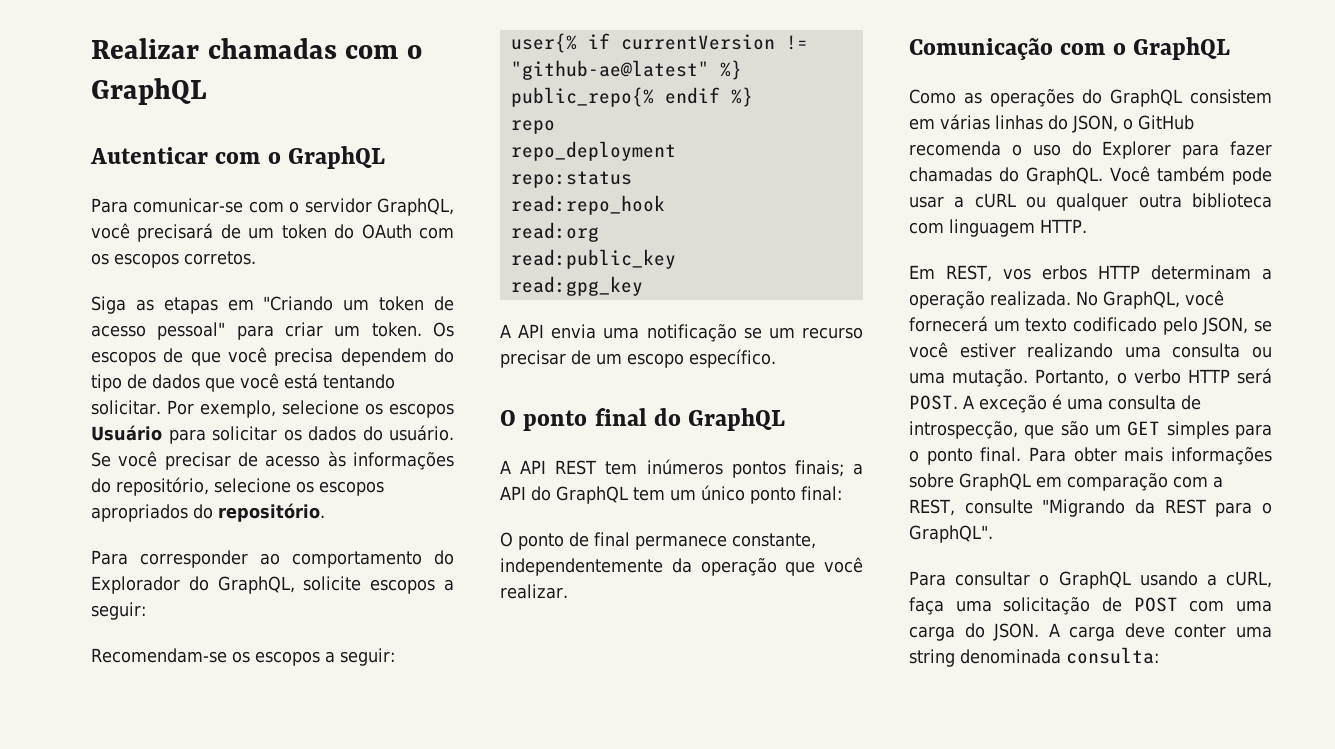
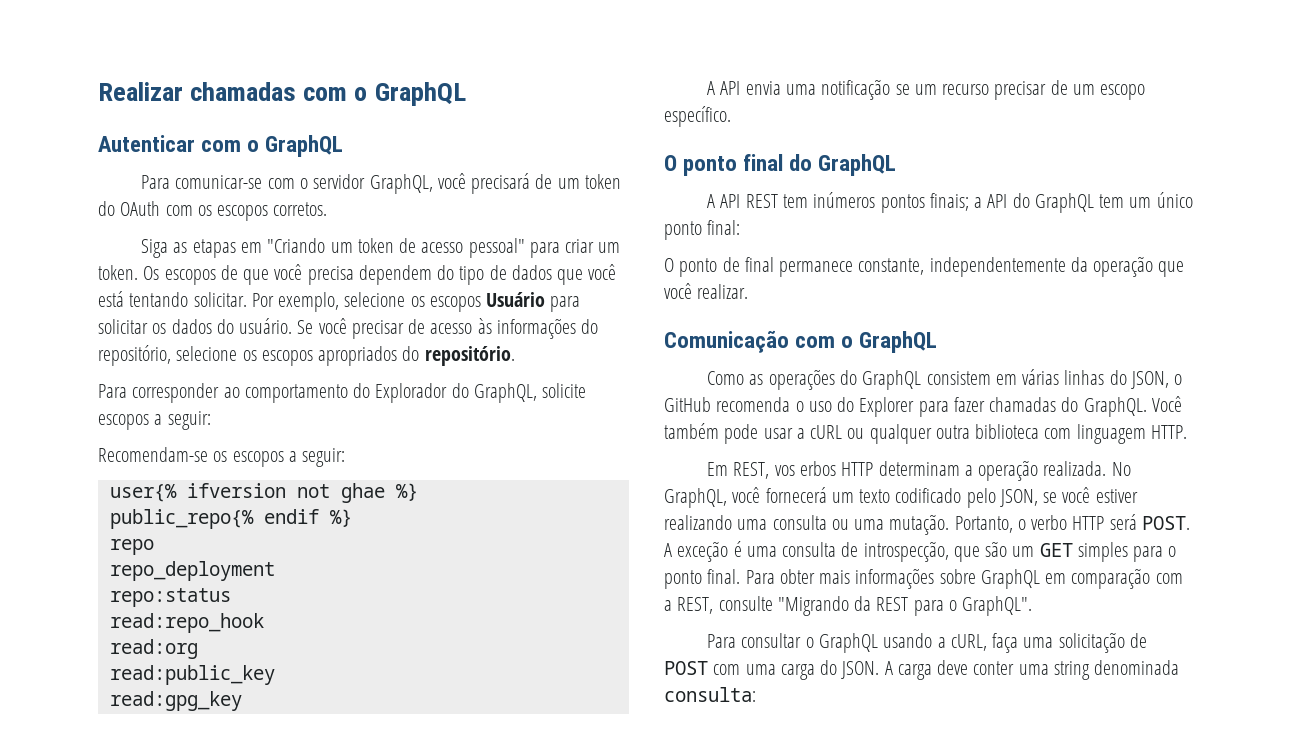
[587,33,808,50] [510,60,709,80] if currentVersion != "github-ae@latest" -> [186,483,385,503] ifversion not ghae

